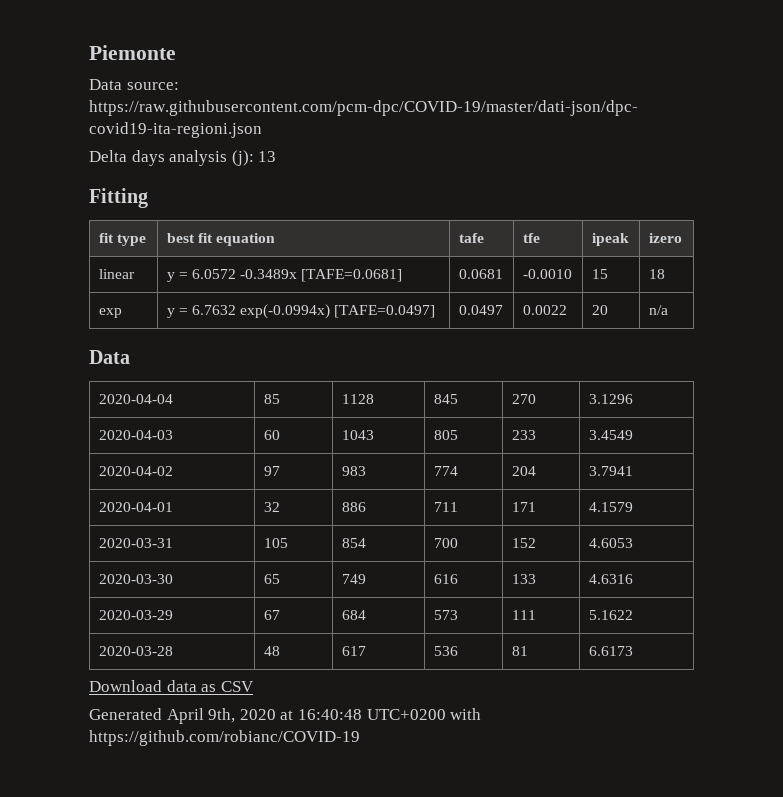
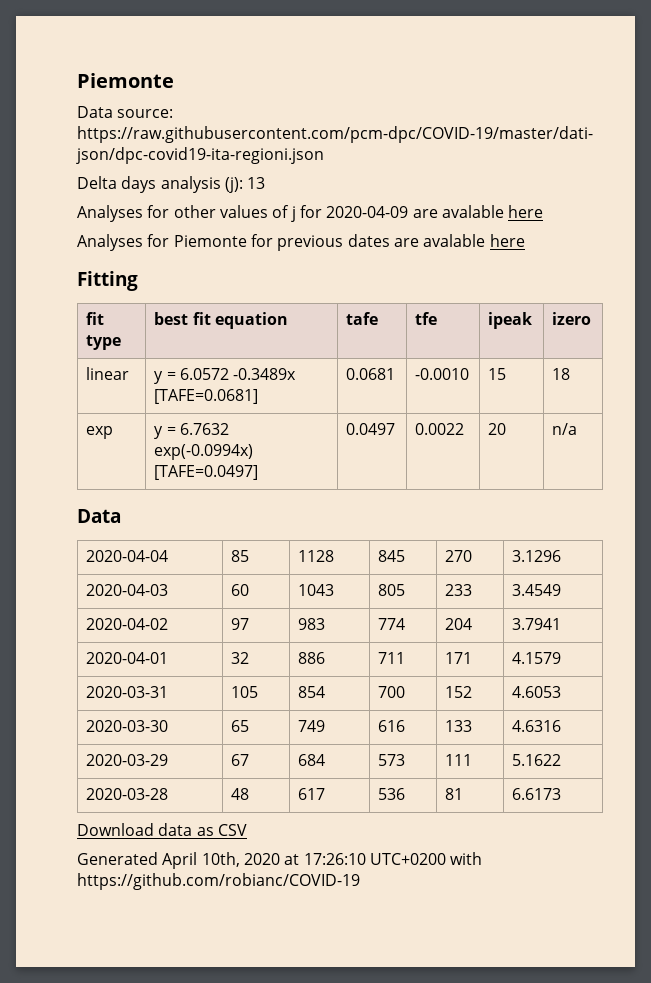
(277, 156) none -> [77,205,544,222] [77,234,525,251] // Analyses for other values of j for 2020-04-09 are avalable here // Analyses for Piemonte for previous dates are avalable here
[208,708,236,723] 9th, -> [201,852,240,867] 10th,
[297,709,362,720] 16:40:48 -> [303,853,366,865] 17:26:10

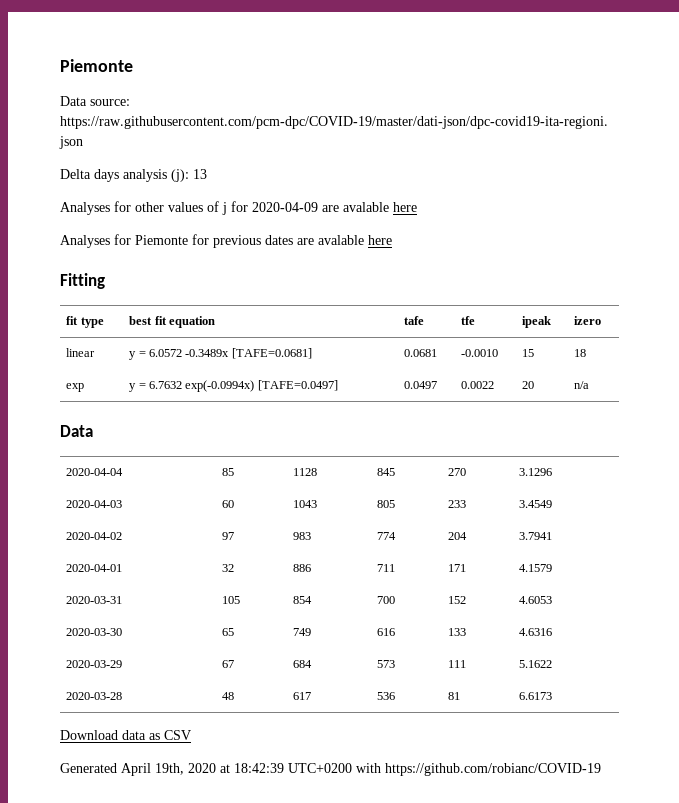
[201,852,240,867] 10th, -> [155,763,184,775] 19th,
[303,853,366,865] 17:26:10 -> [234,763,284,773] 18:42:39

